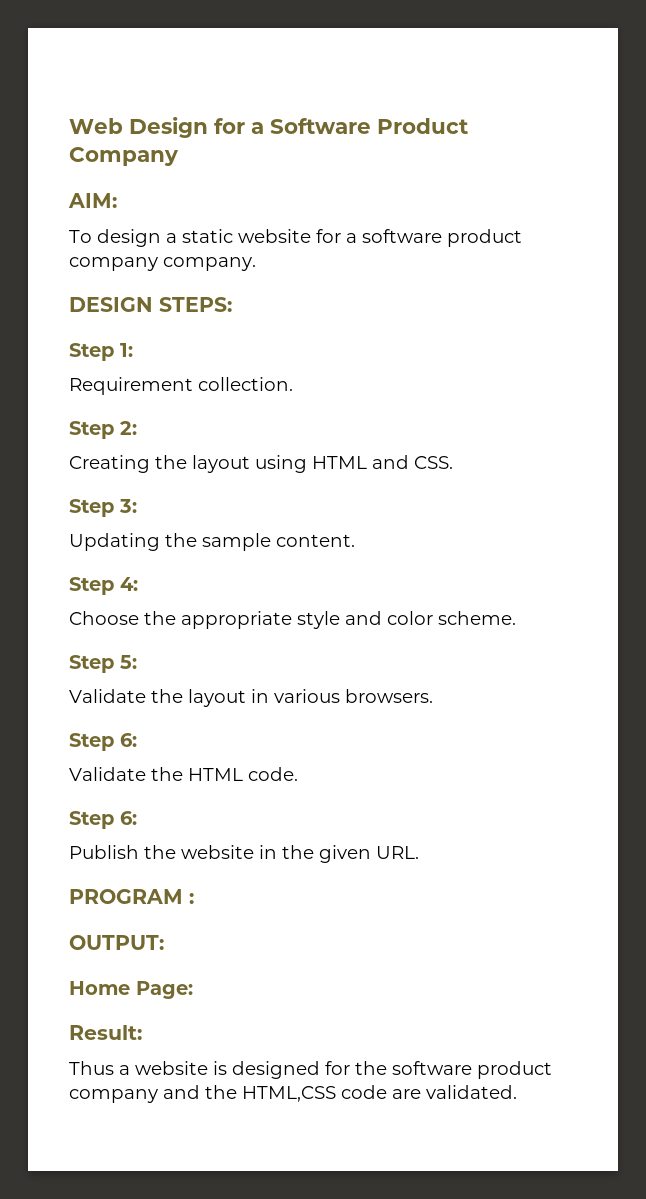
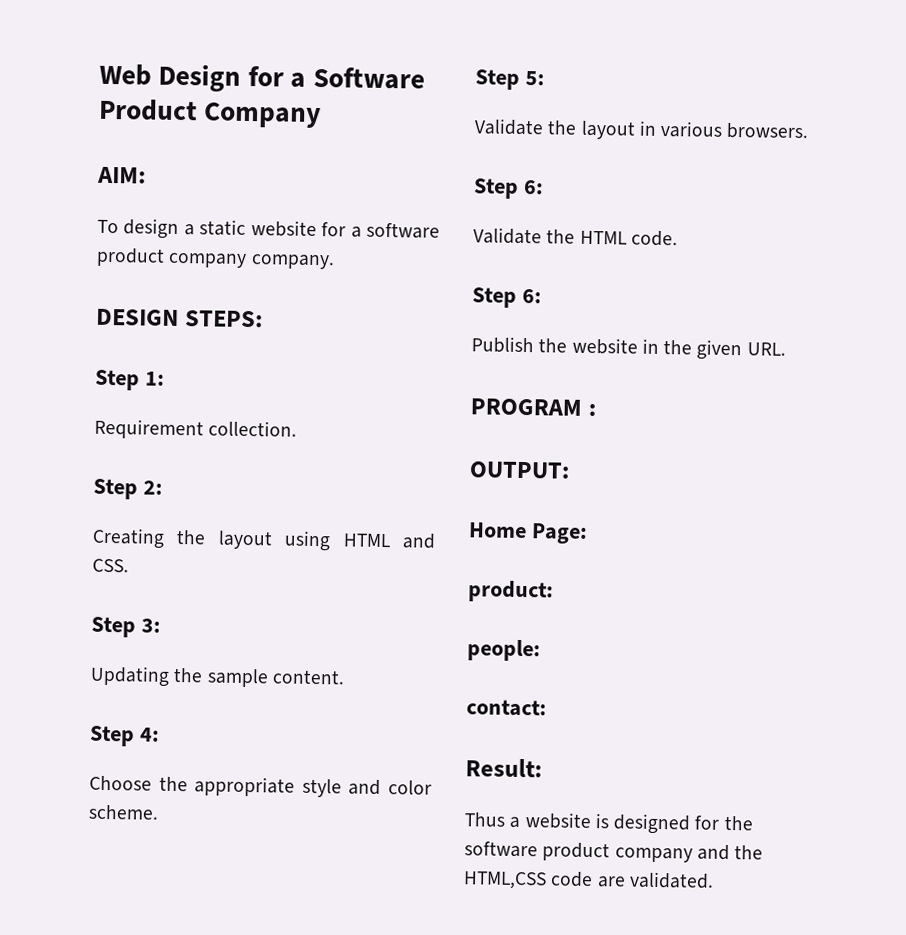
(193, 990) none -> [468,580,554,603] [467,639,541,662] [466,699,547,717] // product: // people: // contact:

